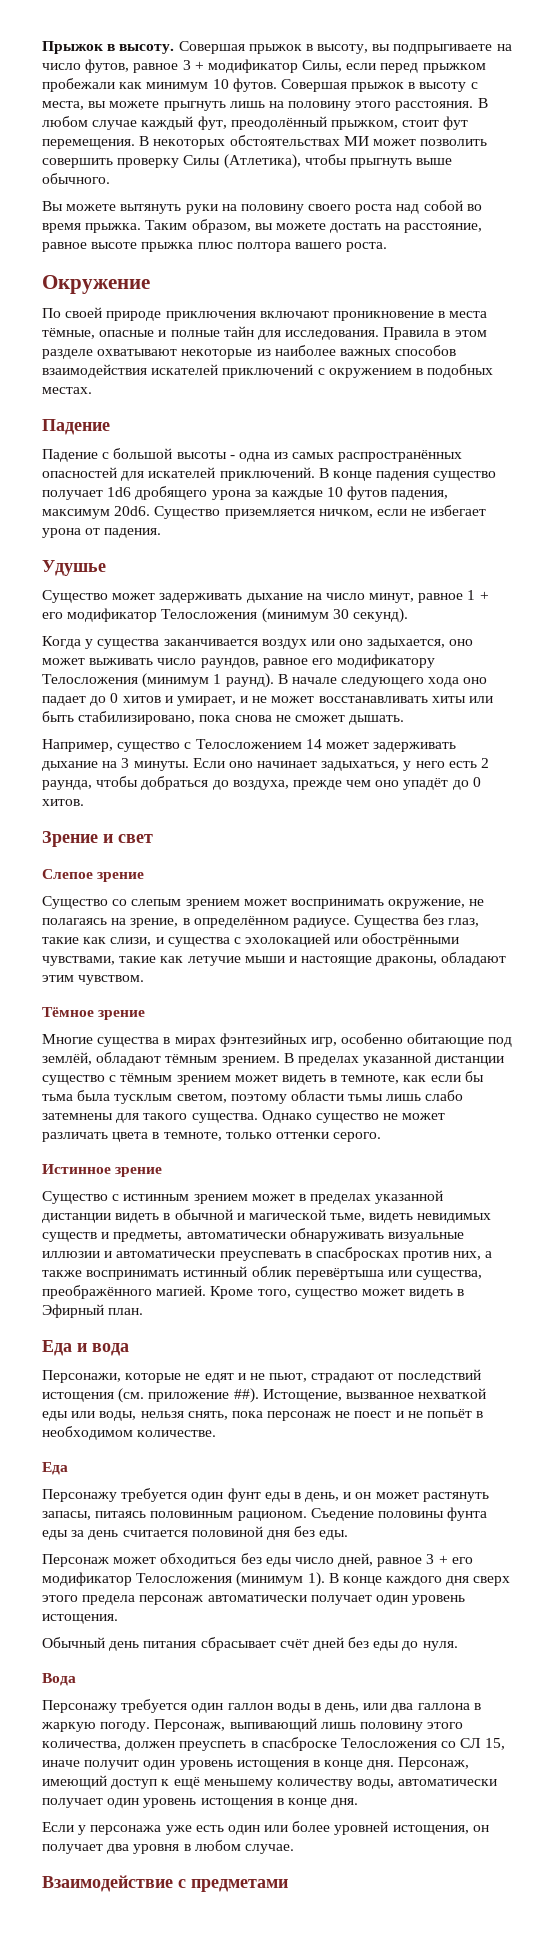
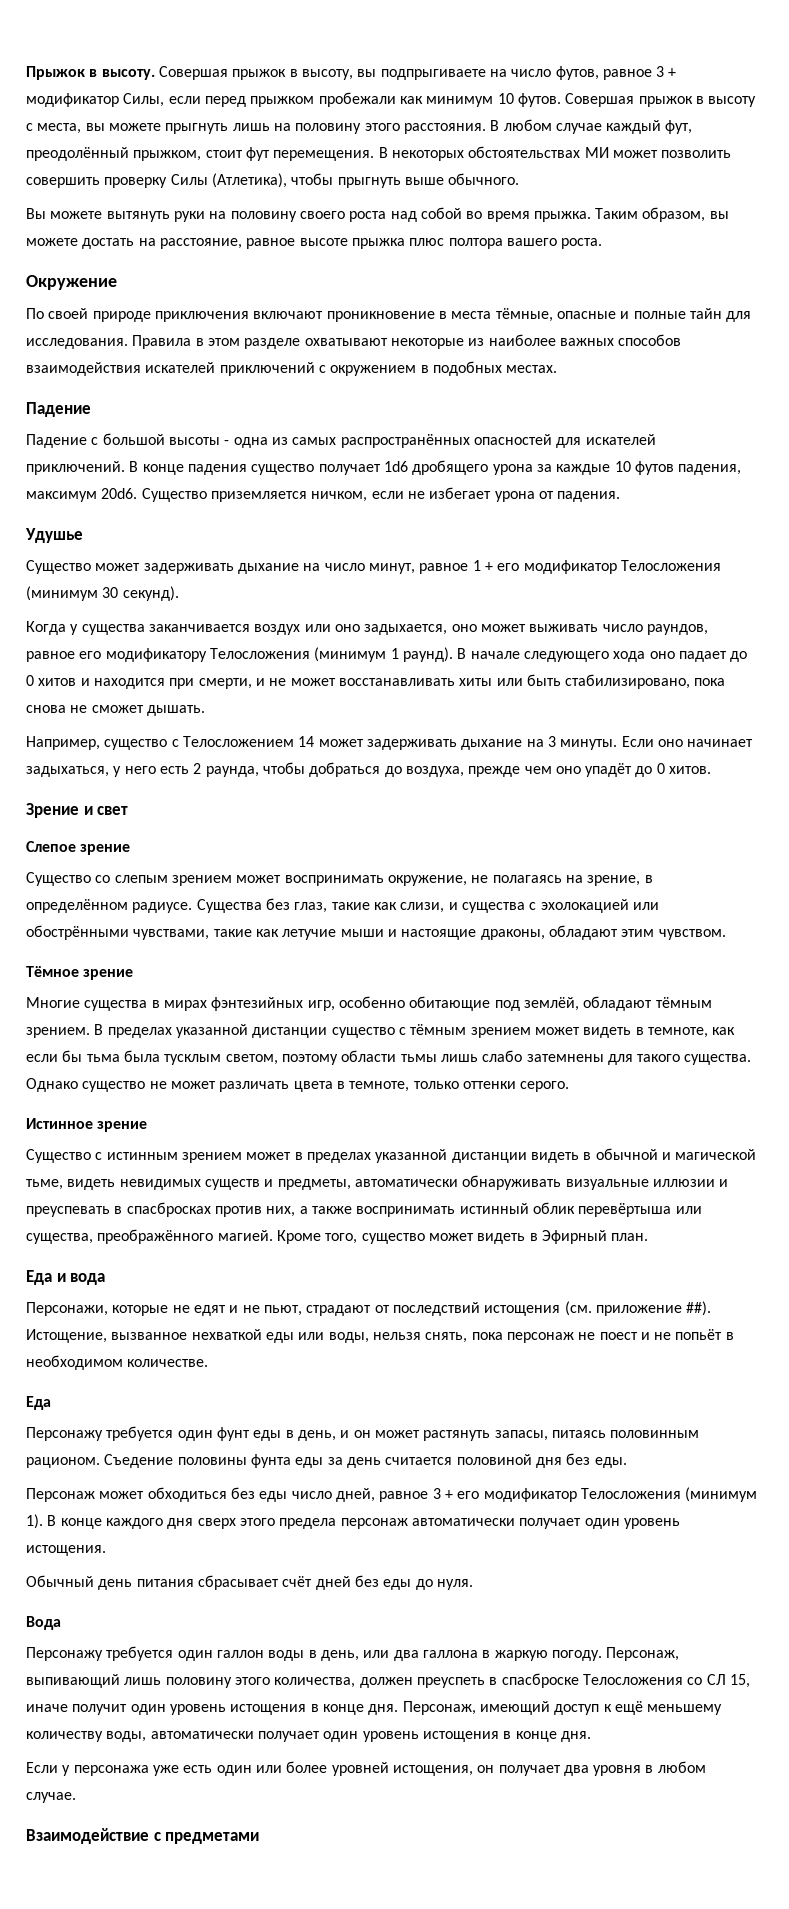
[176,696,236,706] умирает, -> [93,678,252,689] находится при смерти,
[116,1251,216,1258] автоматически -> (729, 1183) none

